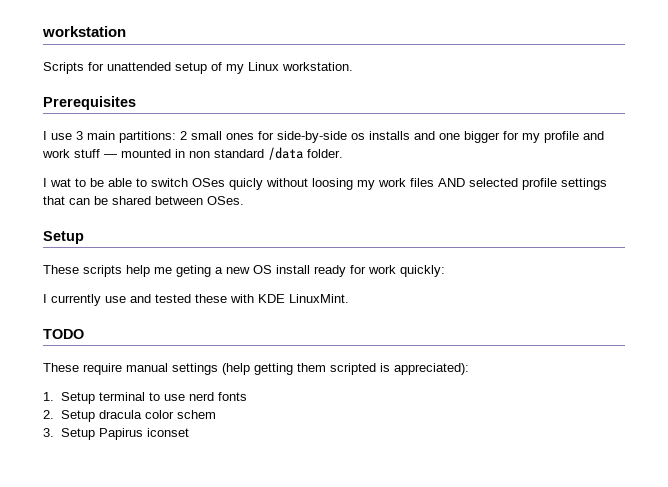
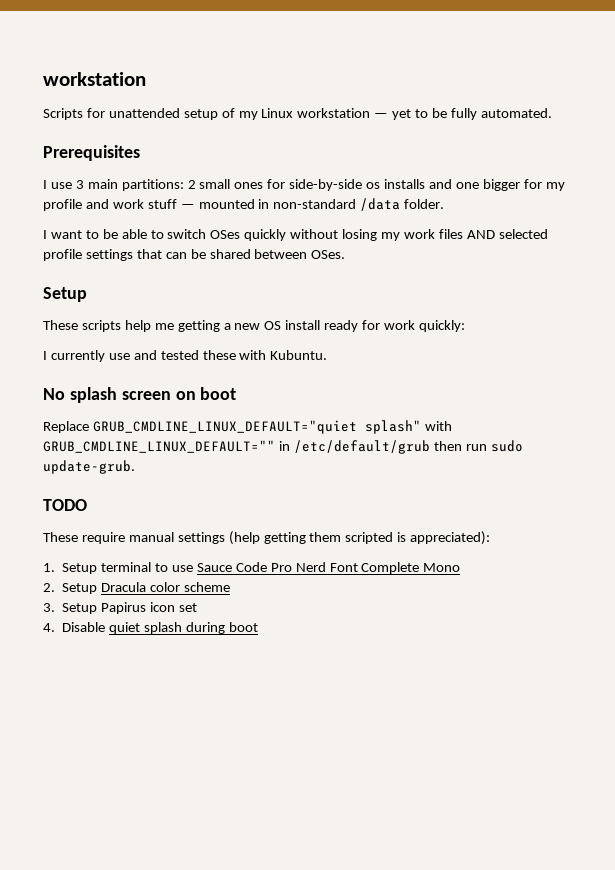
[282,62,353,71] workstation. -> [297,108,552,120] workstation — yet to be fully automated.
[189,149,264,158] non standard -> [273,199,357,209] non-standard
[50,178,71,187] wat -> [50,230,82,239] want
[229,178,353,190] quicly without loosing -> [244,229,378,241] quickly without losing
[176,265,211,277] geting -> [177,320,220,332] getting
[258,294,349,303] KDE LinuxMint. -> [270,350,328,360] [43,387,237,403] [43,420,452,434] [43,440,523,454] [43,460,135,474] Kubuntu. // No splash screen on boot // Replace GRUB_CMDLINE_LINUX_DEFAULT="quiet splash" with GRUB_CMDLINE_LINUX_DEFAULT="" in /etc/default/grub then run sudo update-grub.
[188,392,247,401] nerd fonts -> [196,562,461,574] Sauce Code Pro Nerd Font Complete Mono
[98,410,216,419] dracula color schem -> [101,582,230,592] Dracula color scheme
[146,428,189,437] iconset -> [150,602,197,612] [43,622,258,634] icon set // 4. Disable quiet splash during boot

